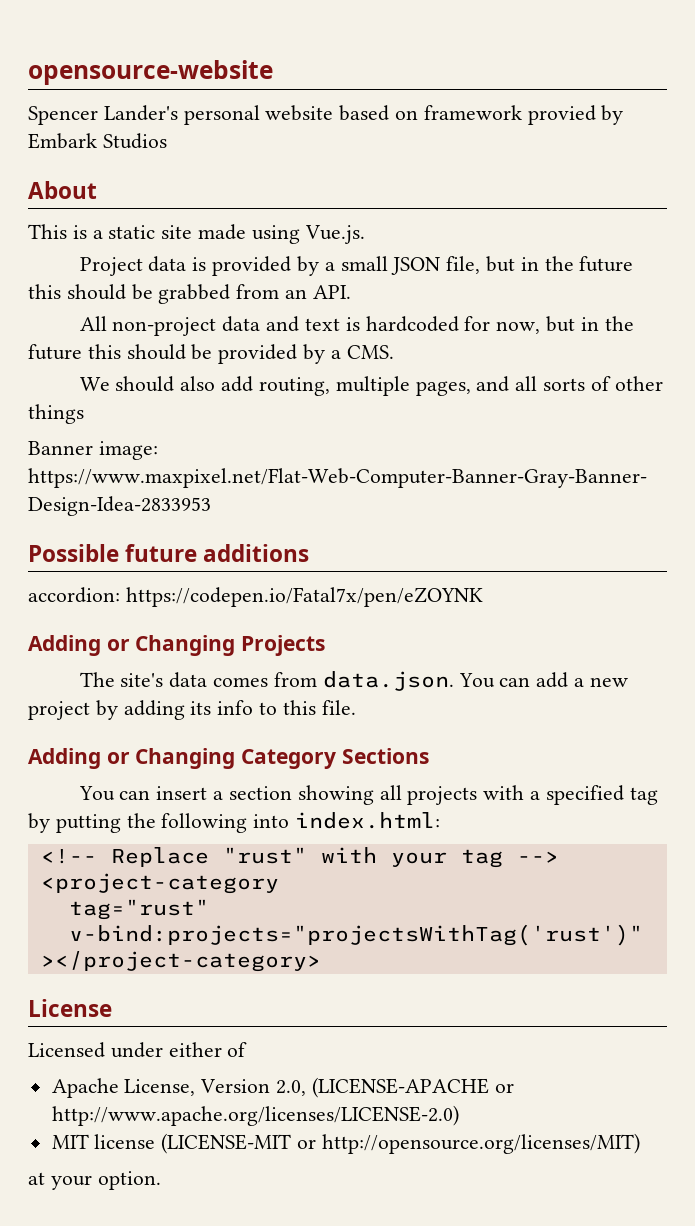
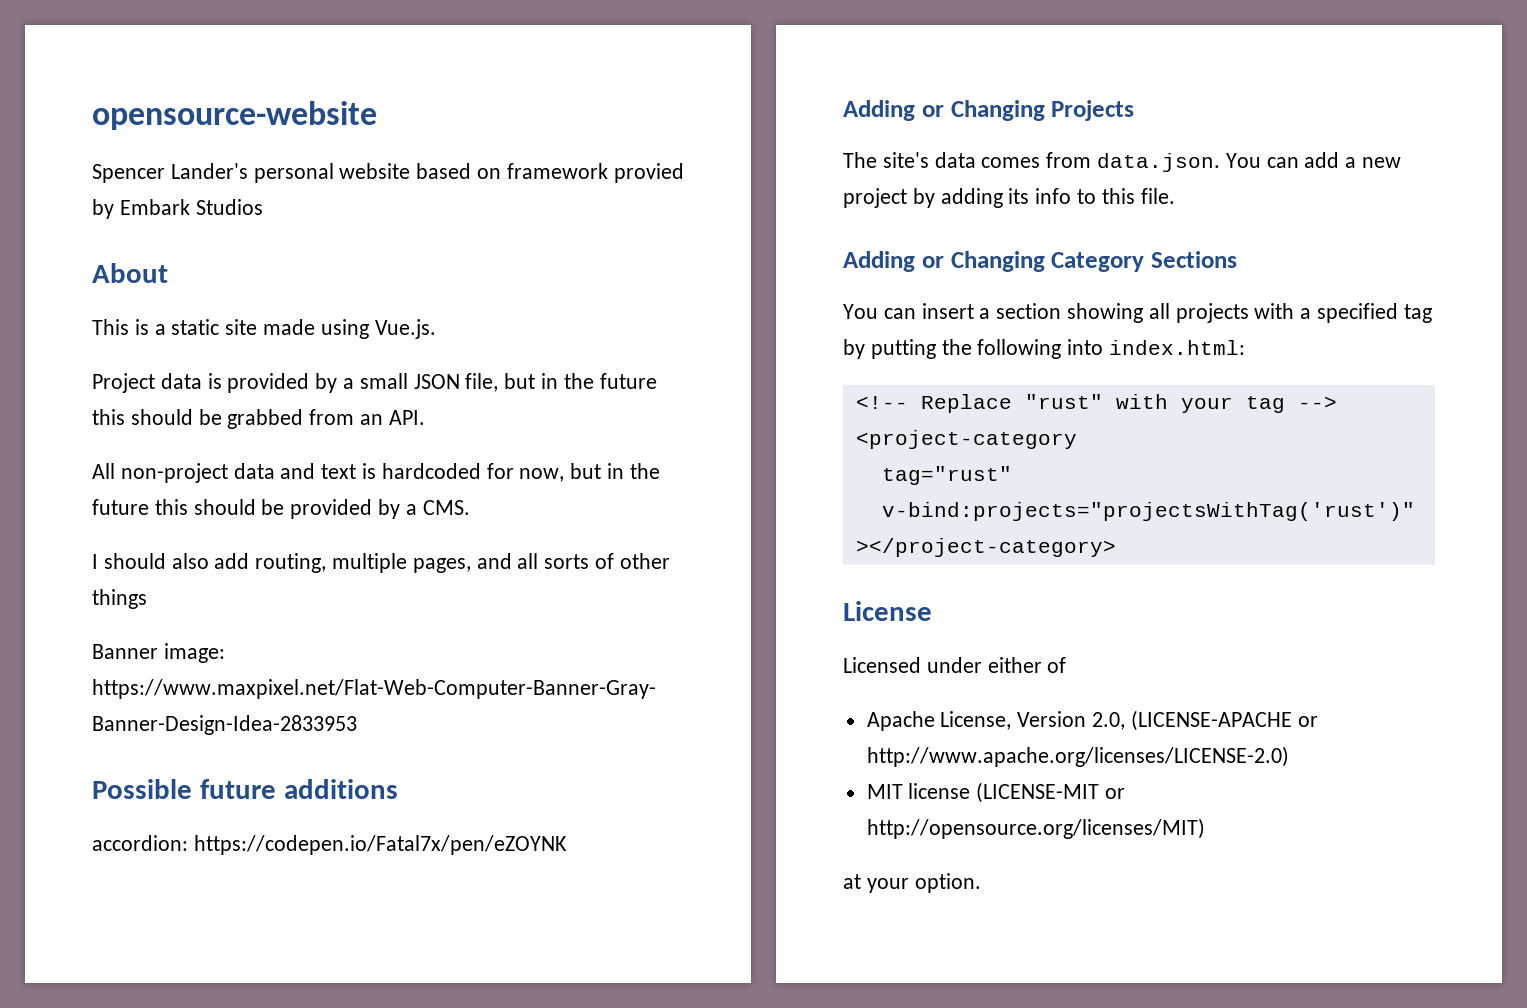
[79,377,110,391] We -> [92,554,98,569] I

